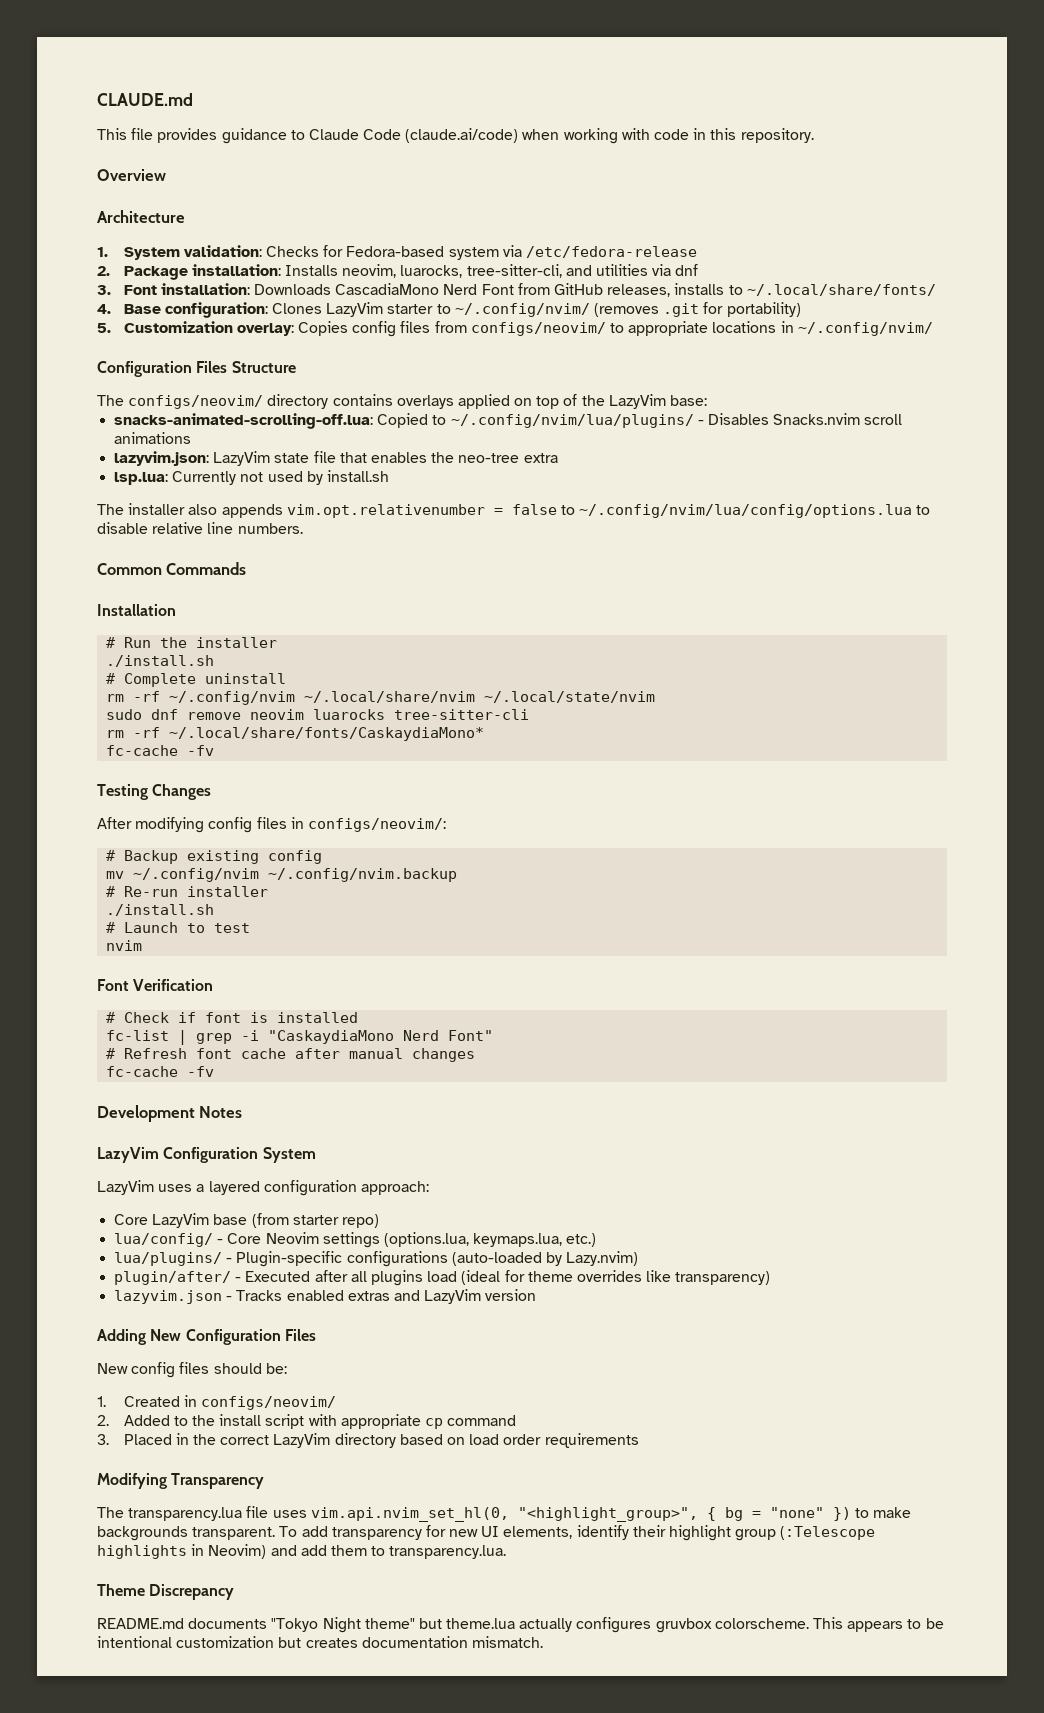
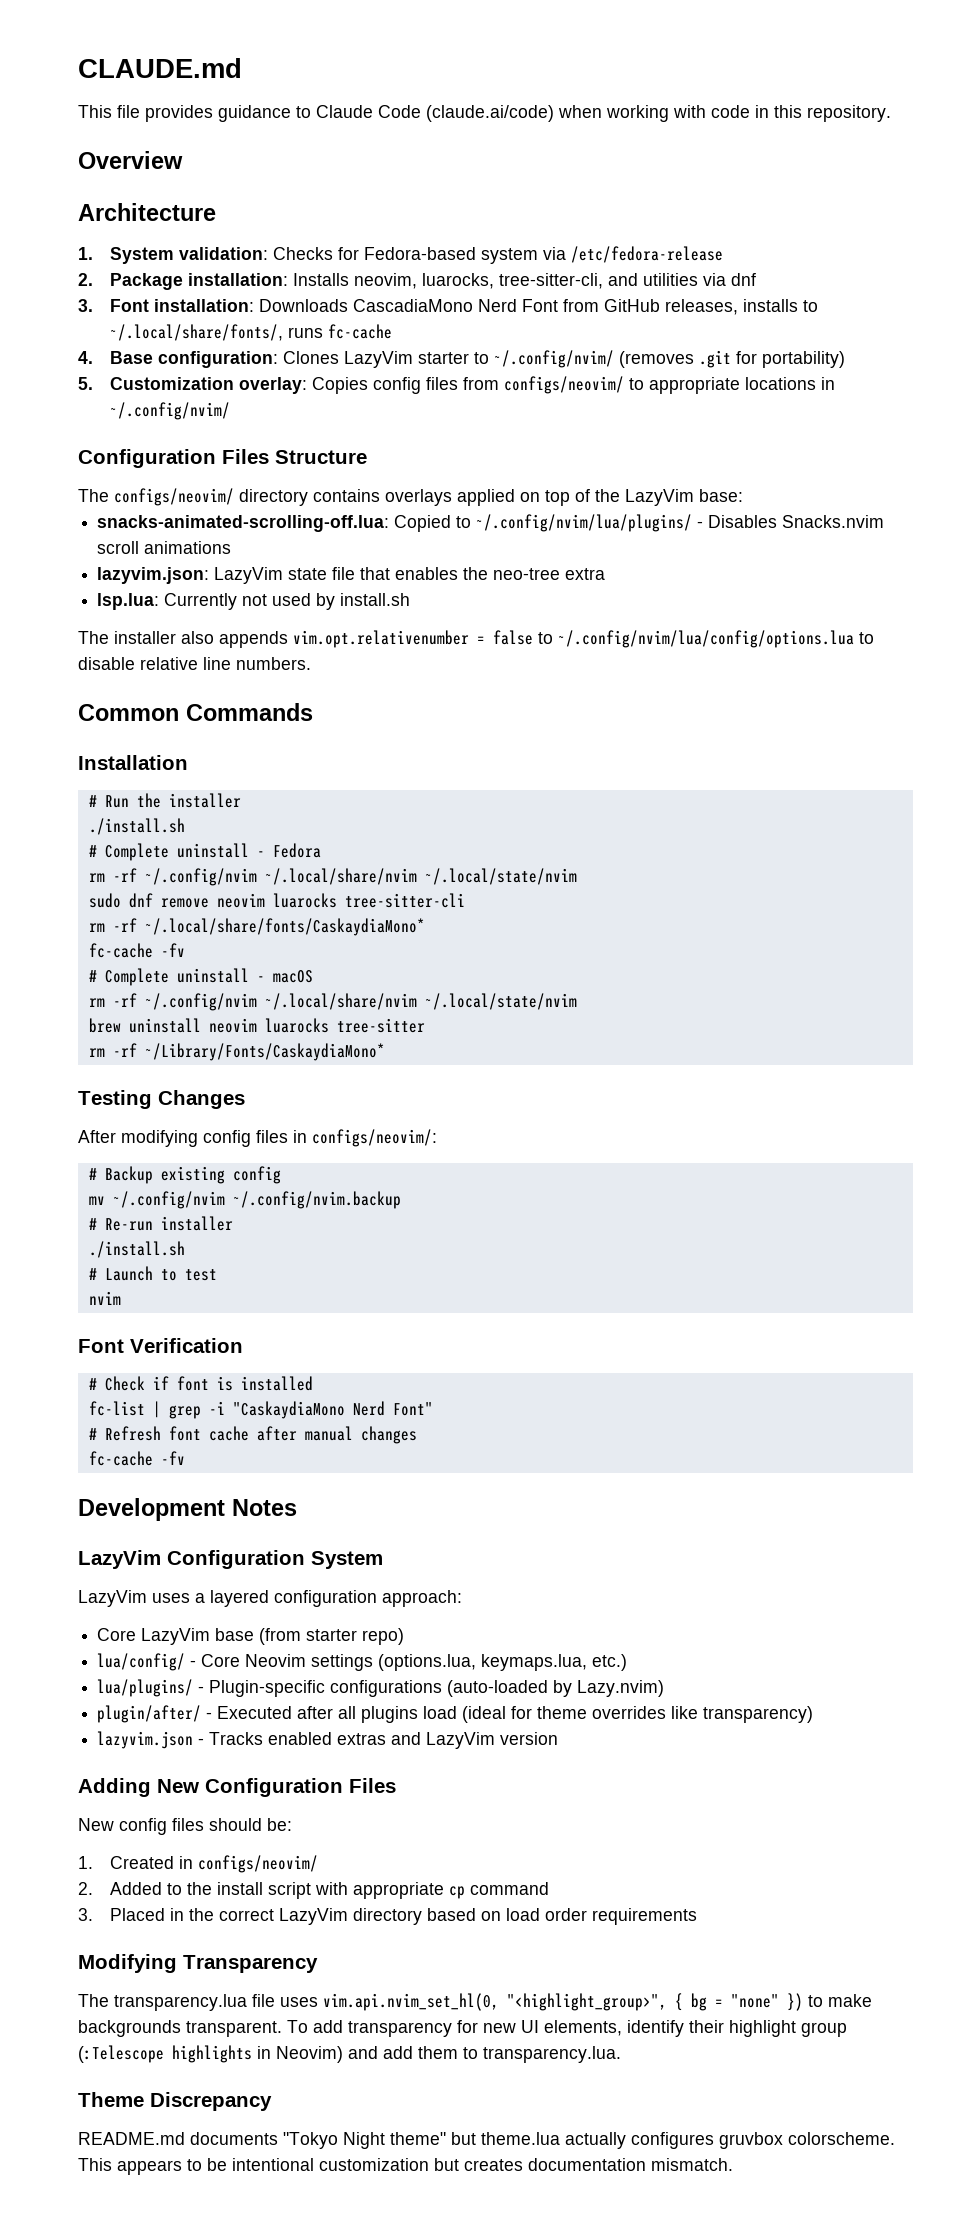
[746,284,936,296] ~/.local/share/fonts/ -> [110,324,393,341] ~/.local/share/fonts/, runs fc-cache
(287, 678) none -> [256,843,321,858] - Fedora
(215, 750) none -> [88,968,313,986] [88,993,577,1011] [88,1018,425,1033] [88,1043,385,1061] // # Complete uninstall - macOS // rm -rf ~/.config/nvim ~/.local/share/nvim ~/.local/state/nvim // brew uninstall neovim luarocks tree-sitter // rm -rf ~/Library/Fonts/CaskaydiaMono*

